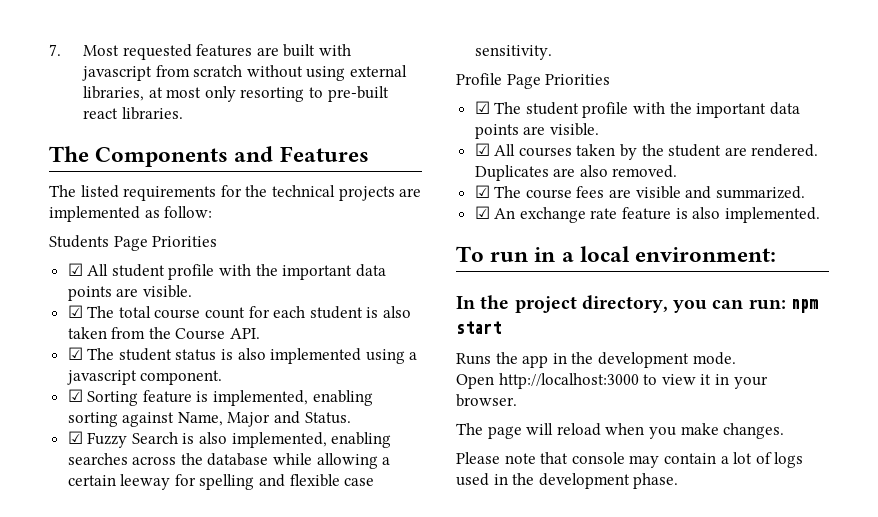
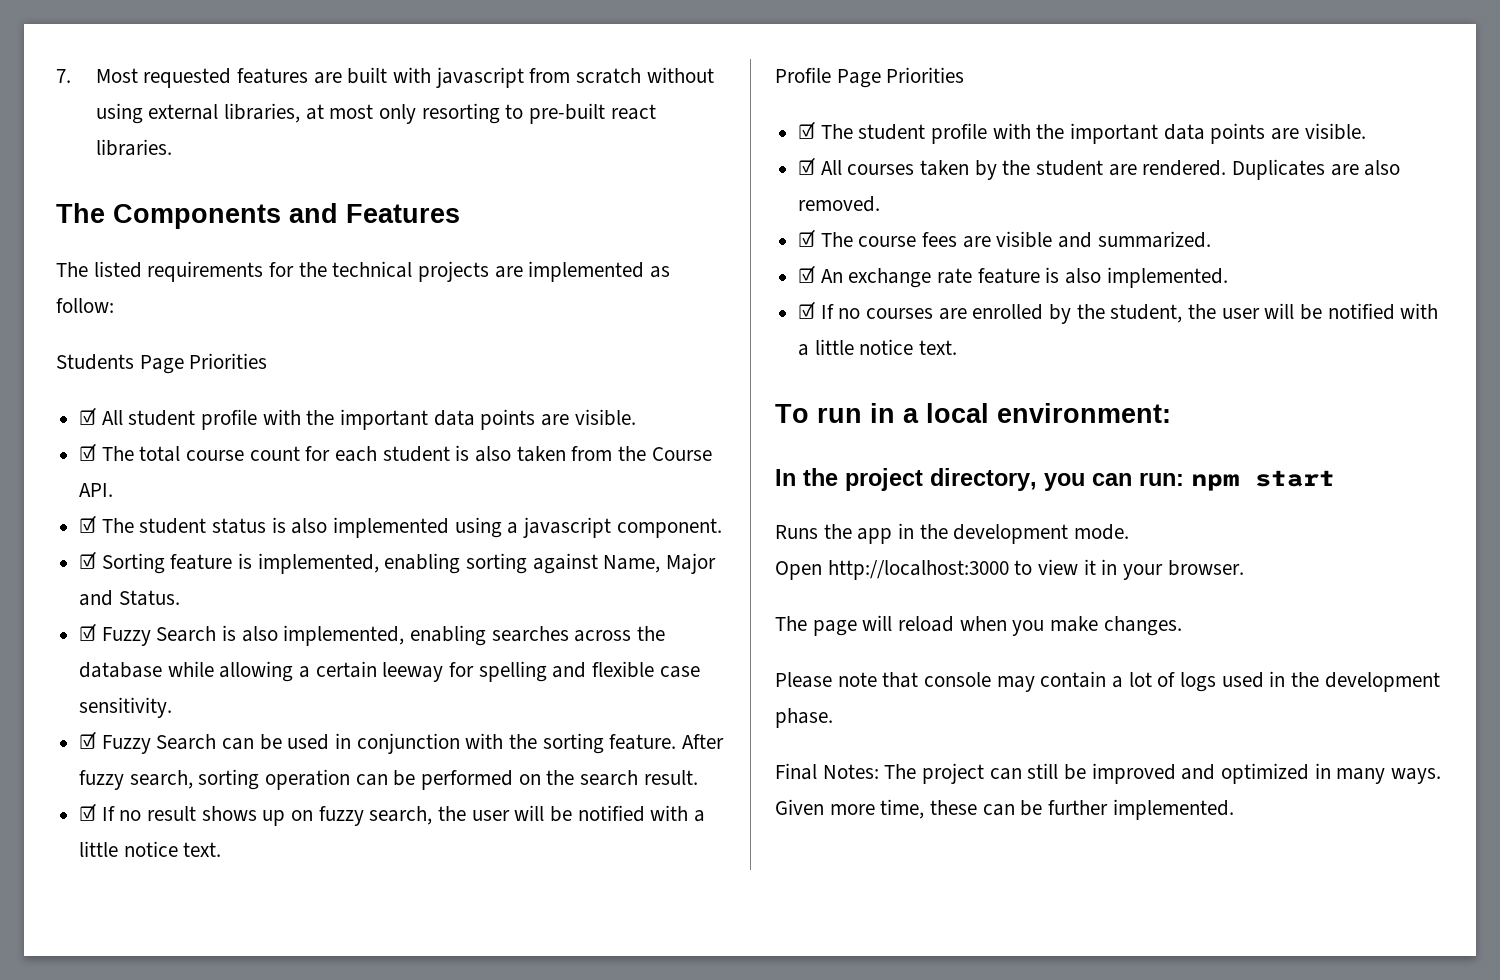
(552, 52) none -> [79,731,725,754] [79,769,698,790] [79,803,706,826] [79,841,222,857] // ☑ Fuzzy Search can be used in conjunction with the sorting feature. After fuzzy search, sorting operation can be performed on the search result. // ☑ If no result shows up on fuzzy search, the user will be notified with a little notice text.
(820, 215) none -> [798,301,1439,324] [798,339,958,356] // ☑ If no courses are enrolled by the student, the user will be notified with a little notice text.
(679, 481) none -> [775,763,1442,784] [775,799,1234,820] // Final Notes: The project can still be improved and optimized in many ways. Given more time, these can be further implemented.

